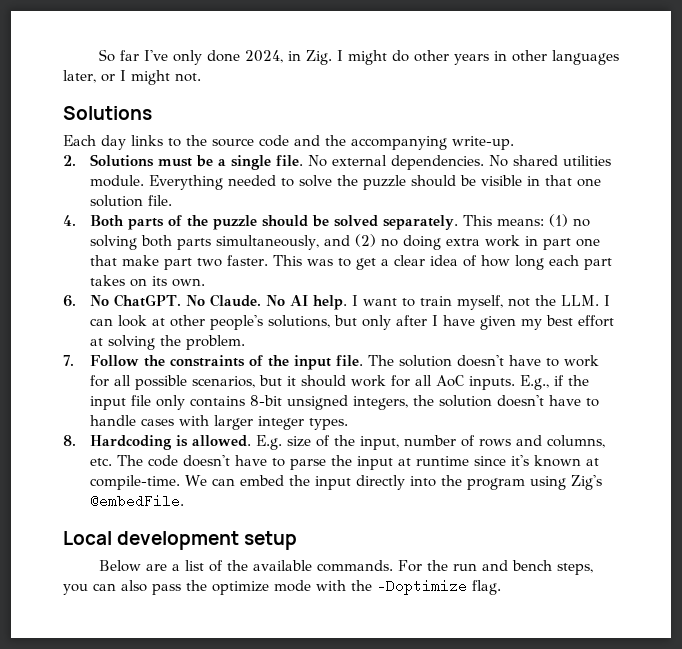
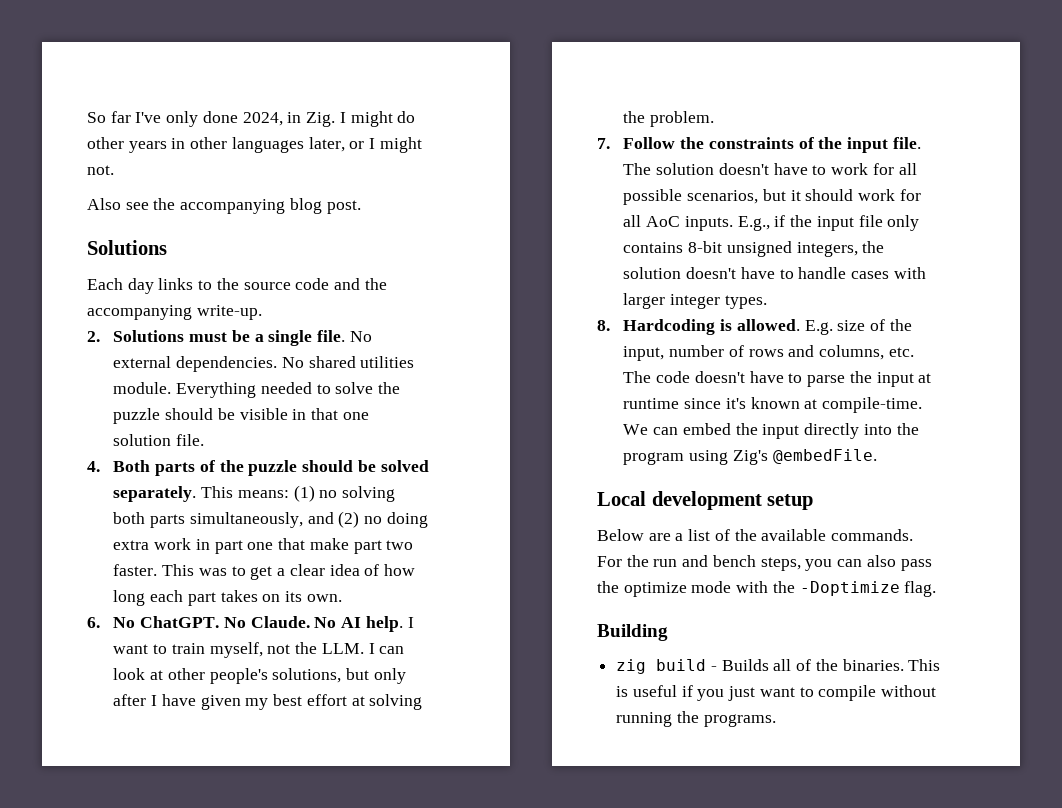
(201, 77) none -> [87,198,361,214] // Also see the accompanying blog post.
(501, 587) none -> [597,624,668,641] [616,659,941,674] [616,685,937,701] [616,711,776,727] // Building // zig build - Builds all of the binaries. This is useful if you just want to compile without running the programs.

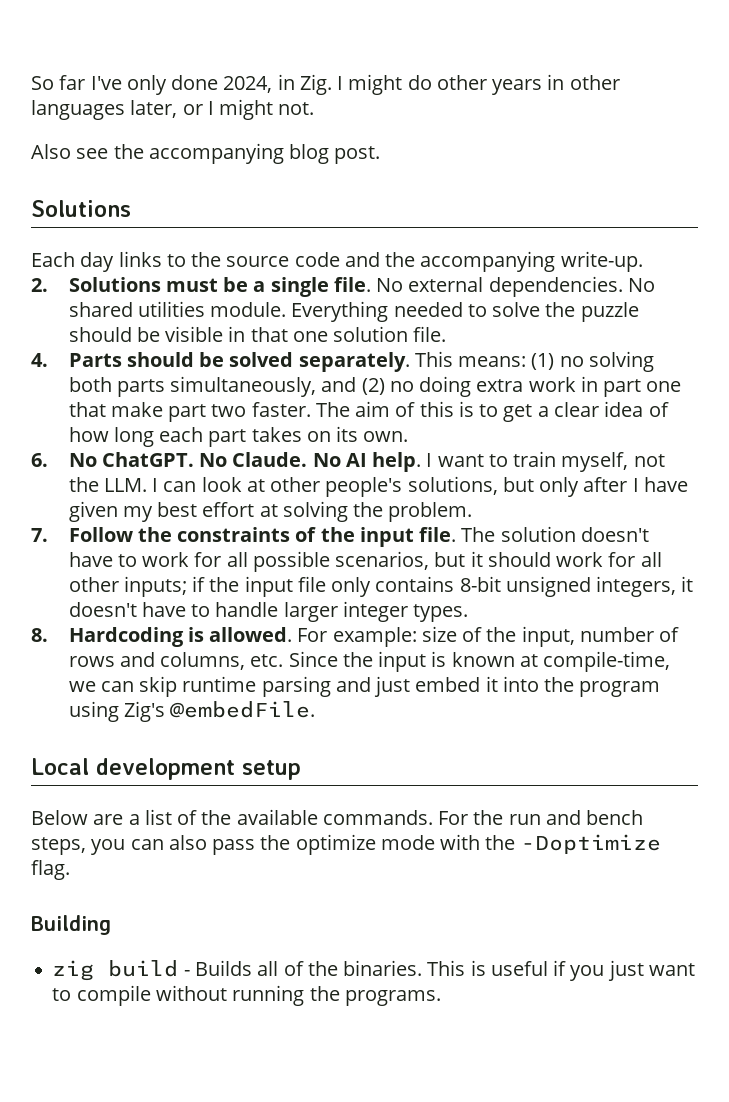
[113,460,298,476] Both parts of the puzzle -> [68,353,122,367] Parts
[162,564,227,576] This was -> [315,401,474,417] The aim of this is
[646,216,770,231] AoC inputs. E.g., -> [68,576,187,597] other inputs;
[862,241,885,253] [623,267,682,279] the solution -> [681,576,694,592] it
[851,267,926,279] cases with -> (279, 609) none
[804,320,833,335] E.g. -> [297,627,417,647] For example:
[623,371,932,387] [623,397,923,413] [623,423,860,439] The code doesn't have to parse the input at runtime since it's known at compile-time. We can embed the input directly -> [288,651,671,672] [68,676,498,697] Since the input is known at compile-time, we can skip runtime parsing and just embed it

